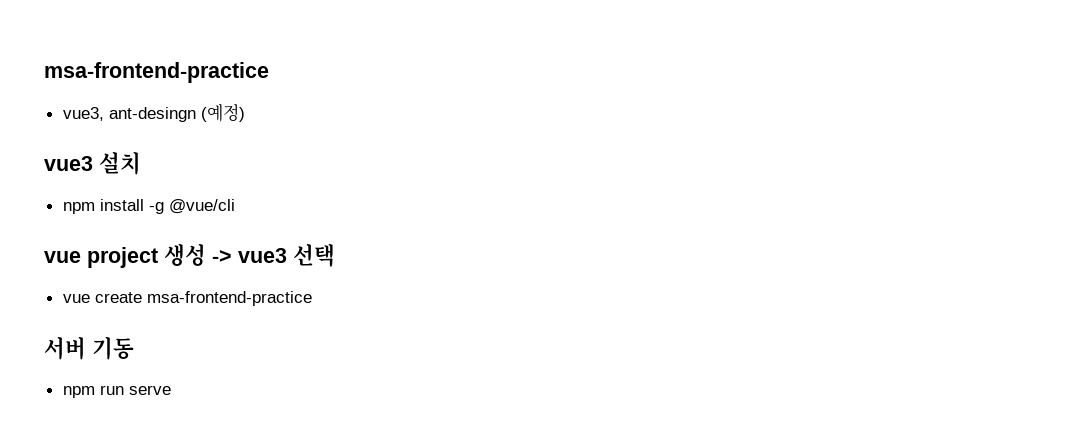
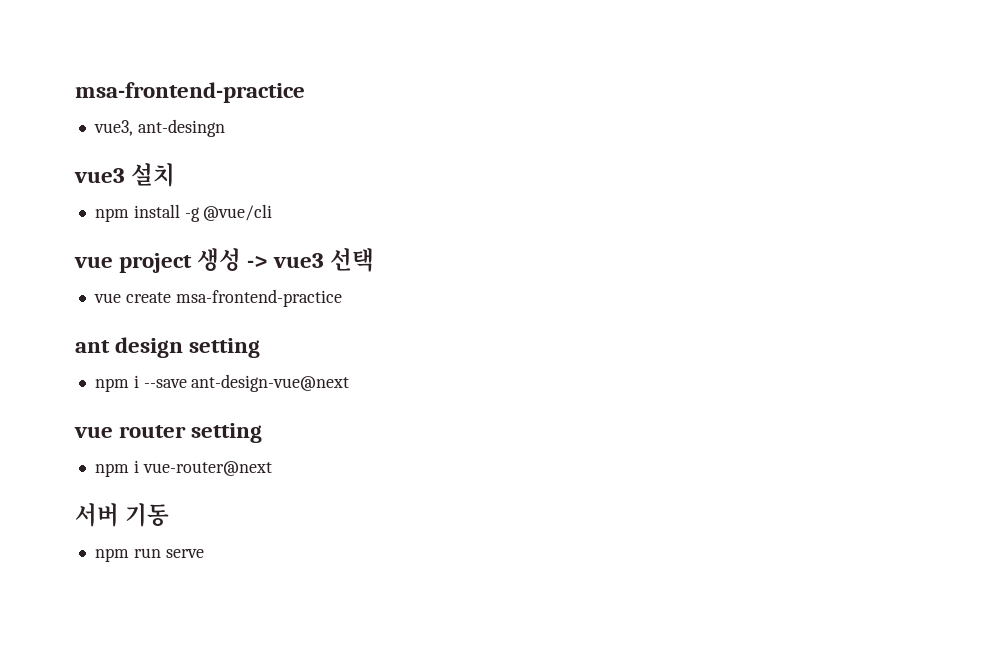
[200,104,245,122] (예정) -> (225, 128) none
(312, 298) none -> [75,337,261,358] [94,374,350,392] [74,423,263,443] [94,460,272,477] // ant design setting // npm i --save ant-design-vue@next // vue router setting // npm i vue-router@next

